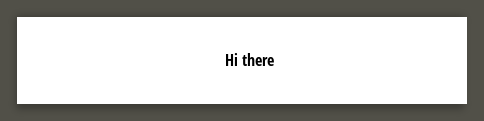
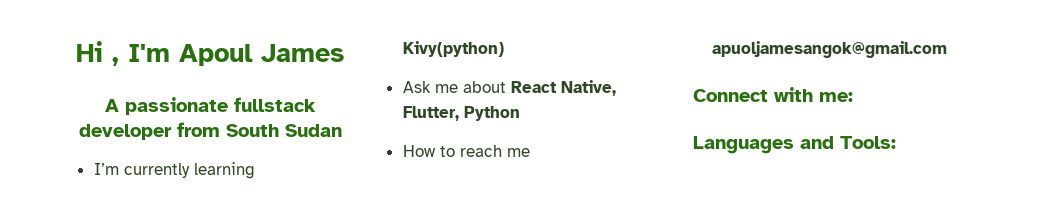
[242,53,275,66] there -> [112,44,344,66] [105,97,316,115] [78,122,342,140] [93,162,255,179] [402,41,504,57] [402,80,616,96] [402,106,520,121] [402,145,530,157] [711,41,947,58] [693,87,853,102] [693,136,896,154] , I'm Apoul James // A passionate fullstack developer from South Sudan // I’m currently learning Kivy(python) // Ask me about React Native, Flutter, Python // How to reach me apuoljamesangok@gmail.com // Connect with me: // Languages and Tools:

